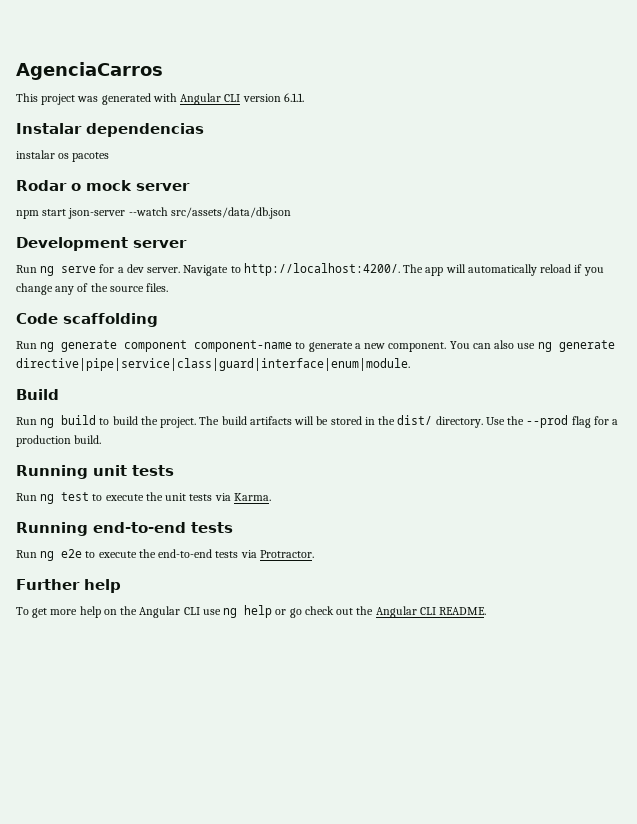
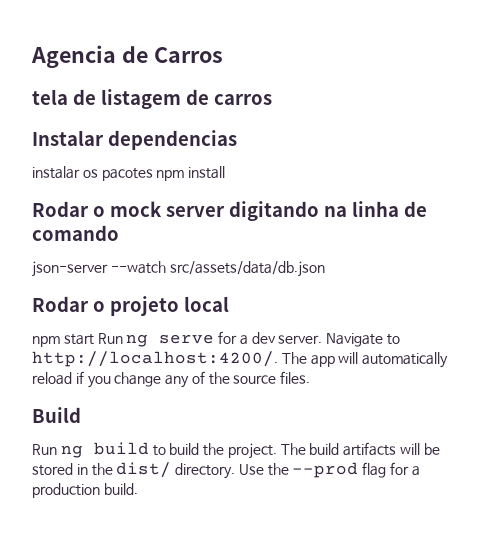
[16,62,163,80] [16,93,304,105] AgenciaCarros // This project was generated with Angular CLI version 6.1.1. -> [31,45,223,68] [32,89,272,109] Agencia de Carros // tela de listagem de carros
(110, 157) none -> [156,166,226,181] npm install
[16,207,291,219] [16,237,187,251] // npm start json-server --watch src/assets/data/db.json // Development server // -> [228,201,427,221] [32,225,119,241] [32,261,325,277] [32,296,229,316] [32,334,94,347] digitando na linha de comando // json-server --watch src/assets/data/db.json // Rodar o projeto local // npm start
[16,313,158,327] [16,340,615,352] [16,358,410,371] // Code scaffolding // Run ng generate component component-name to generate a new component. You can also use ng generate directive|pipe|service|class|guard|interface|enum|module. -> (311, 377) none
[16,465,174,479] [16,492,271,504] [16,522,233,536] [16,549,314,561] [16,579,121,593] [16,605,487,618] // Running unit tests // Run ng test to execute the unit tests via Karma. // Running end-to-end tests // Run ng e2e to execute the end-to-end tests via Protractor. // Further help // To get more help on the Angular CLI use ng help or go check out the Angular CLI README. -> (138, 489) none

